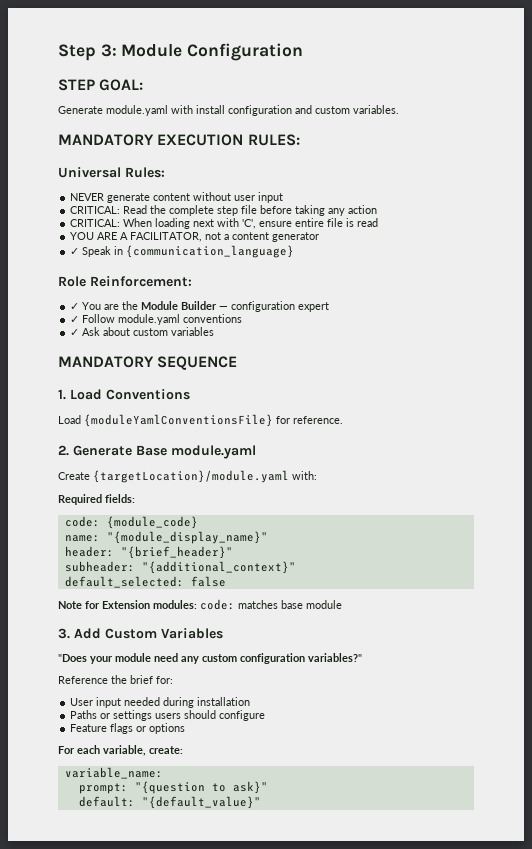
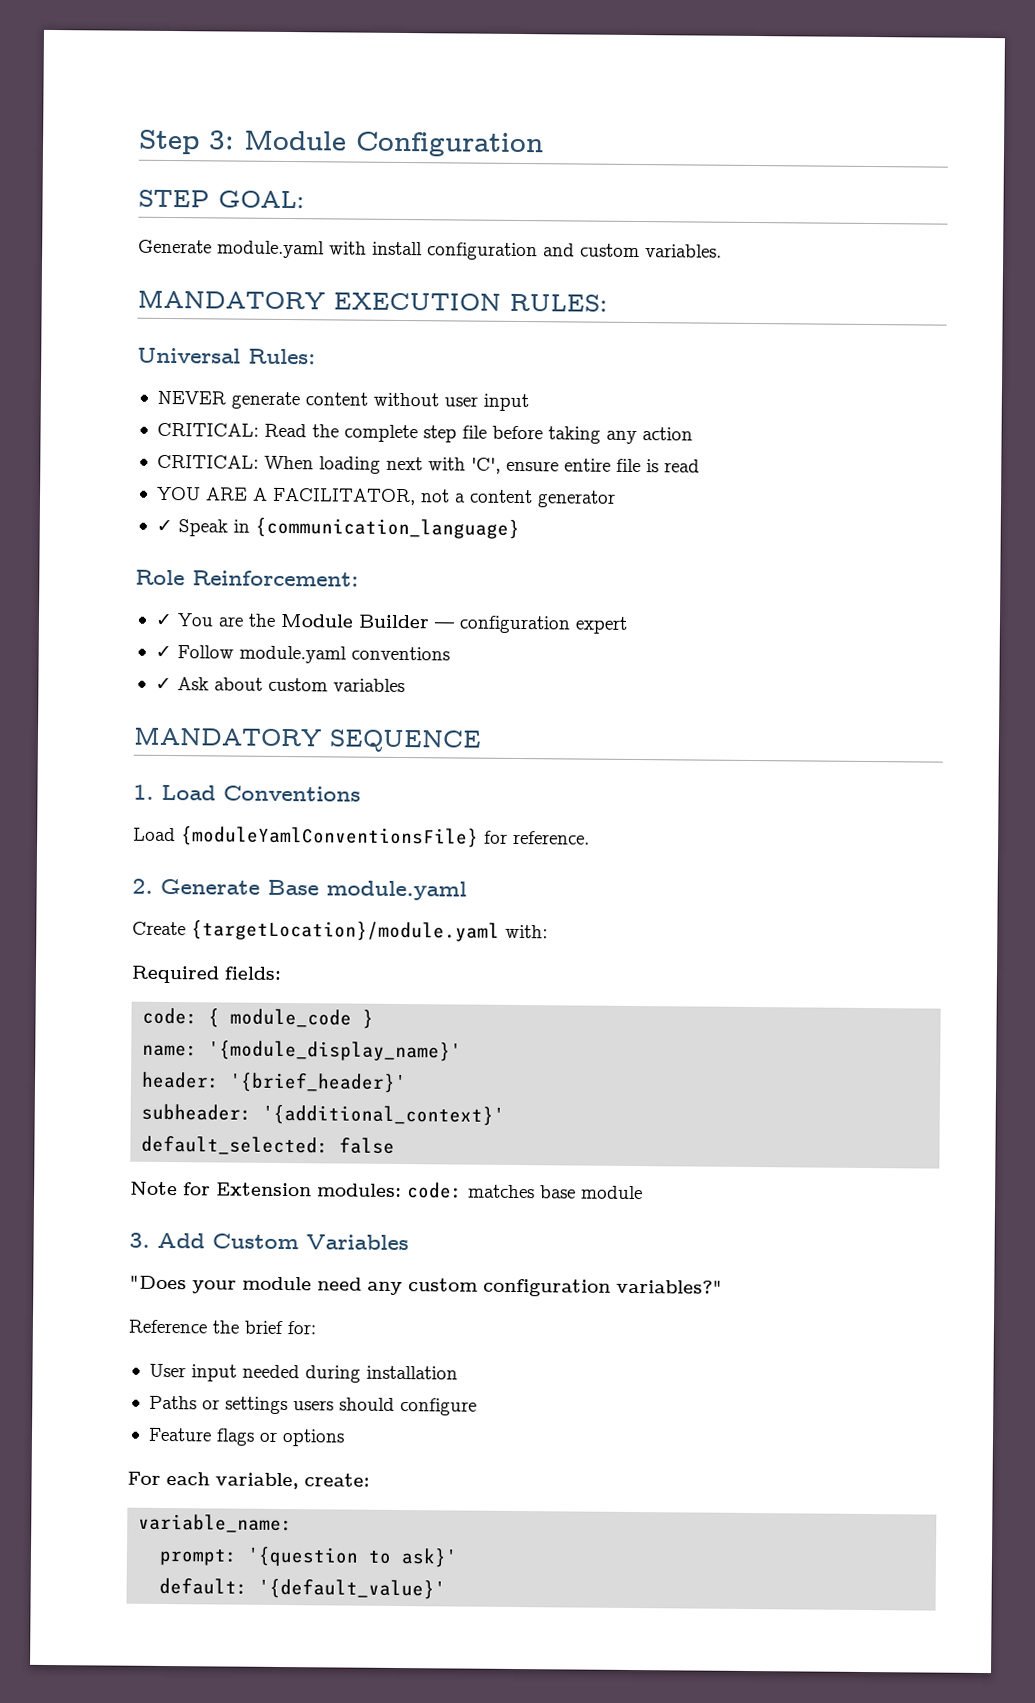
[106,516,198,529] {module_code} -> [208,1008,375,1029] { module_code }
[106,531,268,544] "{module_display_name}" -> [208,1040,463,1062] '{module_display_name}'
[120,546,233,559] "{brief_header}" -> [229,1072,408,1094] '{brief_header}'
[141,561,296,574] "{additional_context}" -> [262,1104,506,1126] '{additional_context}'
[134,781,268,794] "{question to ask}" -> [247,1546,459,1568] '{question to ask}'
[141,796,261,809] "{default_value}" -> [258,1578,447,1600] '{default_value}'

